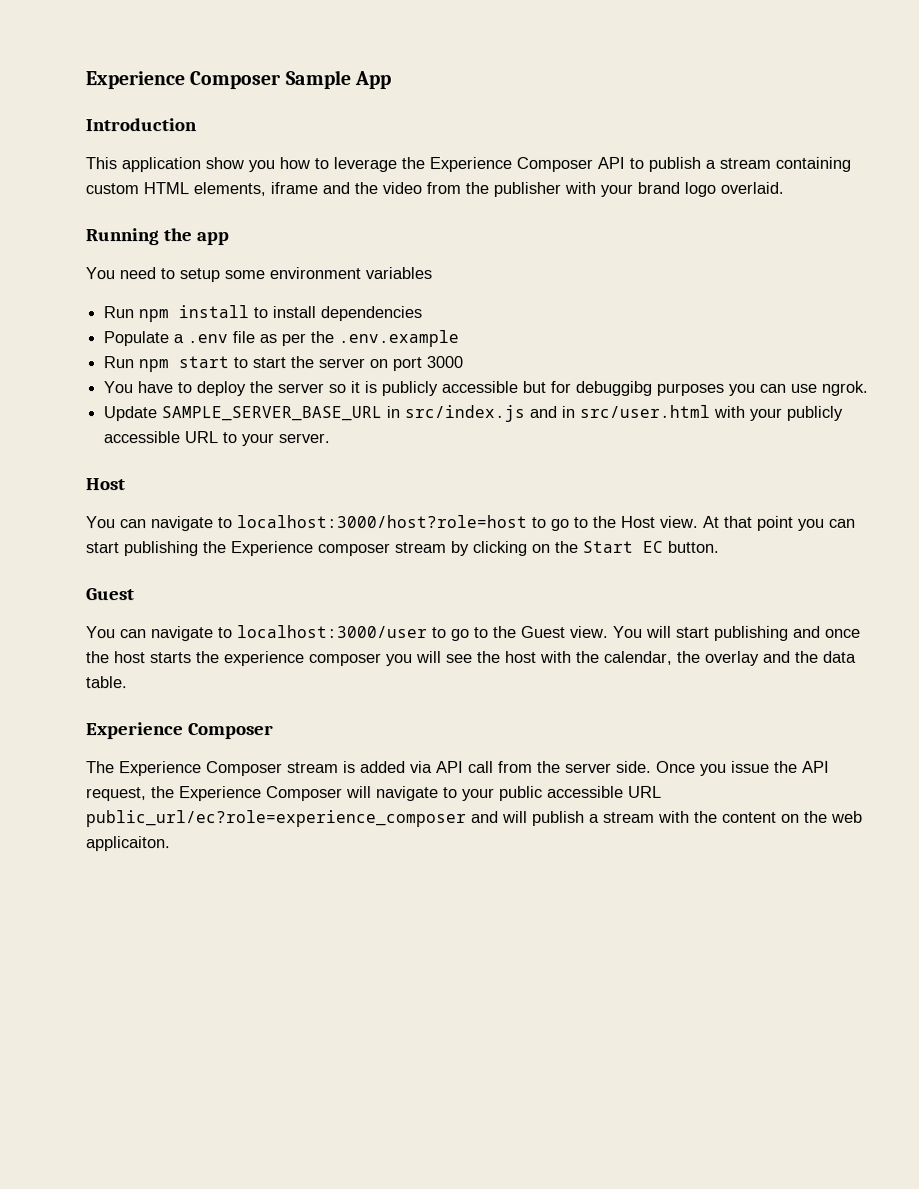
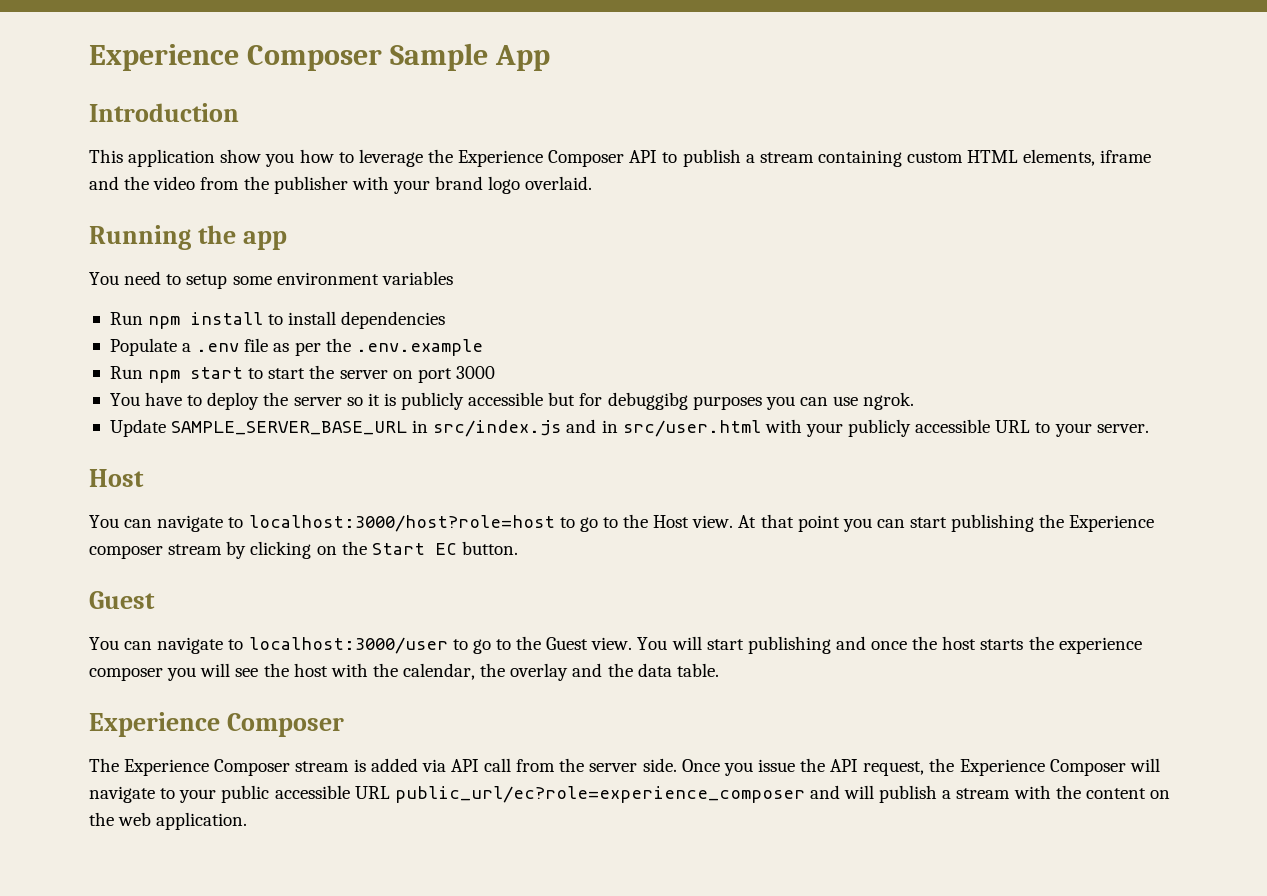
[86,836,171,852] applicaiton. -> [156,812,248,830] application.

